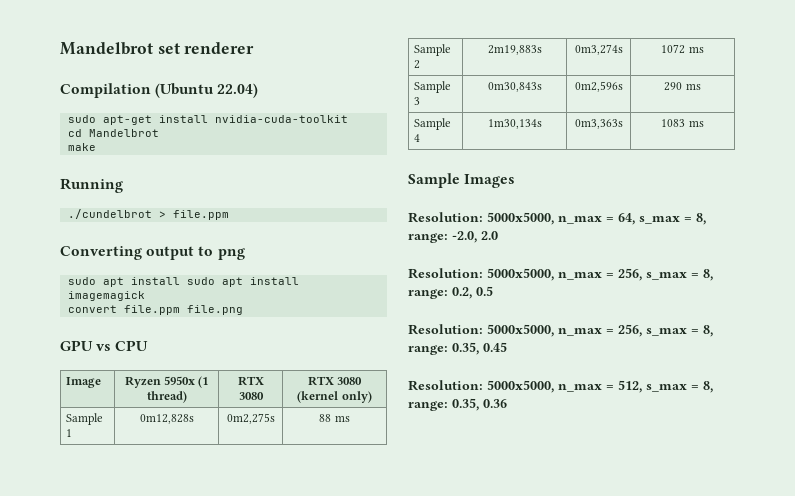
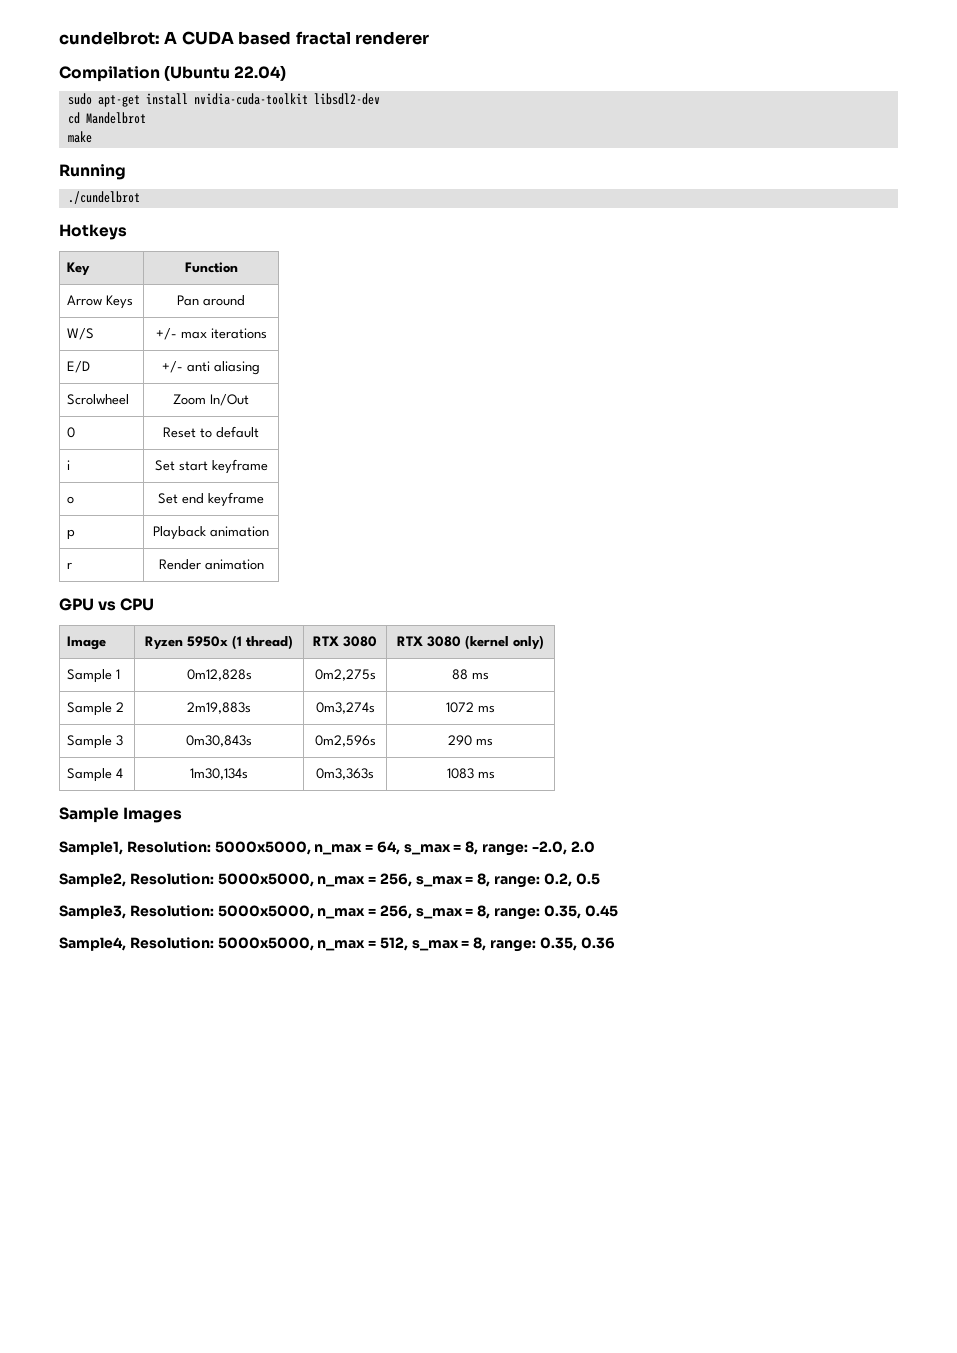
[60,42,180,55] Mandelbrot set -> [59,31,351,45] cundelbrot: A CUDA based fractal
(348, 119) none -> [313,93,380,105] libsdl2-dev
[158,210,229,220] [60,246,245,260] [67,277,299,287] [67,291,145,301] [67,305,243,315] > file.ppm // Converting output to png // sudo apt install sudo apt install imagemagick // convert file.ppm file.png -> [59,224,127,240] [67,262,91,276] [184,262,238,273] [67,295,134,309] [177,295,245,306] [67,328,95,340] [155,328,267,340] [67,361,91,373] [162,361,260,375] [67,394,130,405] [173,394,249,406] [67,427,76,438] [163,426,259,438] [67,460,71,470] [154,459,268,474] [67,496,75,504] [158,492,264,507] [67,529,76,540] [153,526,269,540] [67,562,73,569] [158,559,264,570] // Hotkeys // Key | Function // Arrow Keys | Pan around // W/S | +/- max iterations // E/D | +/- anti aliasing // Scrolwheel | Zoom In/Out // 0 | Reset to default // i | Set start keyframe // o | Set end keyframe // p | Playback animation // r | Render animation
(516, 181) none -> [59,841,123,855] Sample1,
(498, 235) none -> [59,873,126,887] Sample2,
(493, 291) none -> [59,905,126,919] Sample3,
(507, 347) none -> [59,937,126,951] Sample4,

